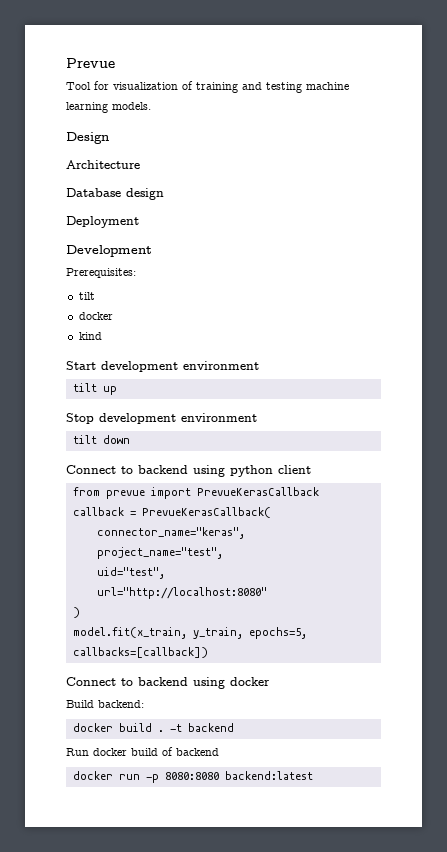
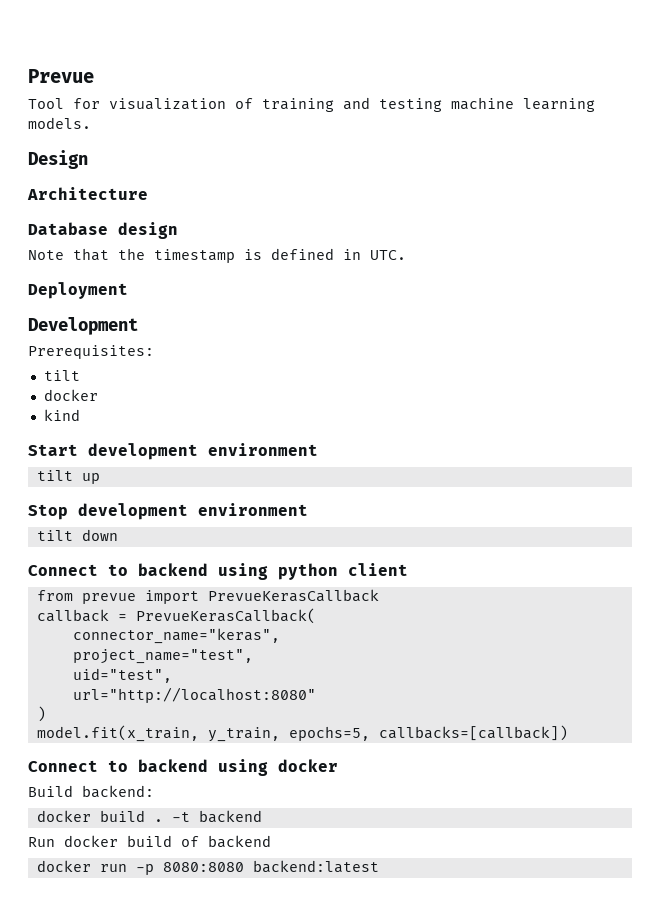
(164, 194) none -> [28,248,406,263] // Note that the timestamp is defined in UTC.

